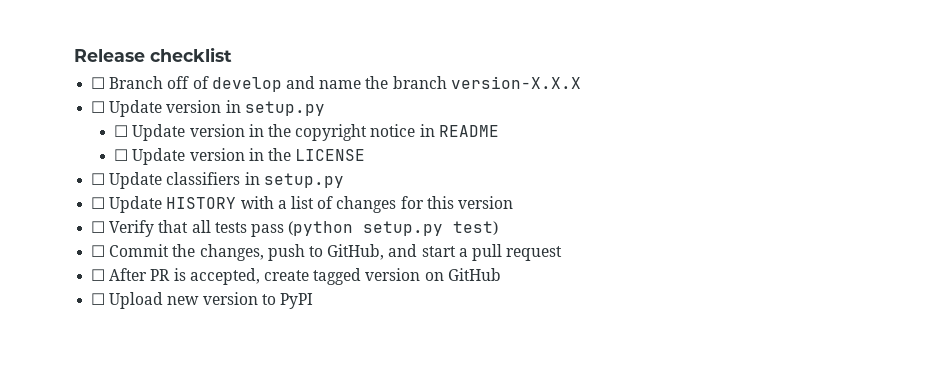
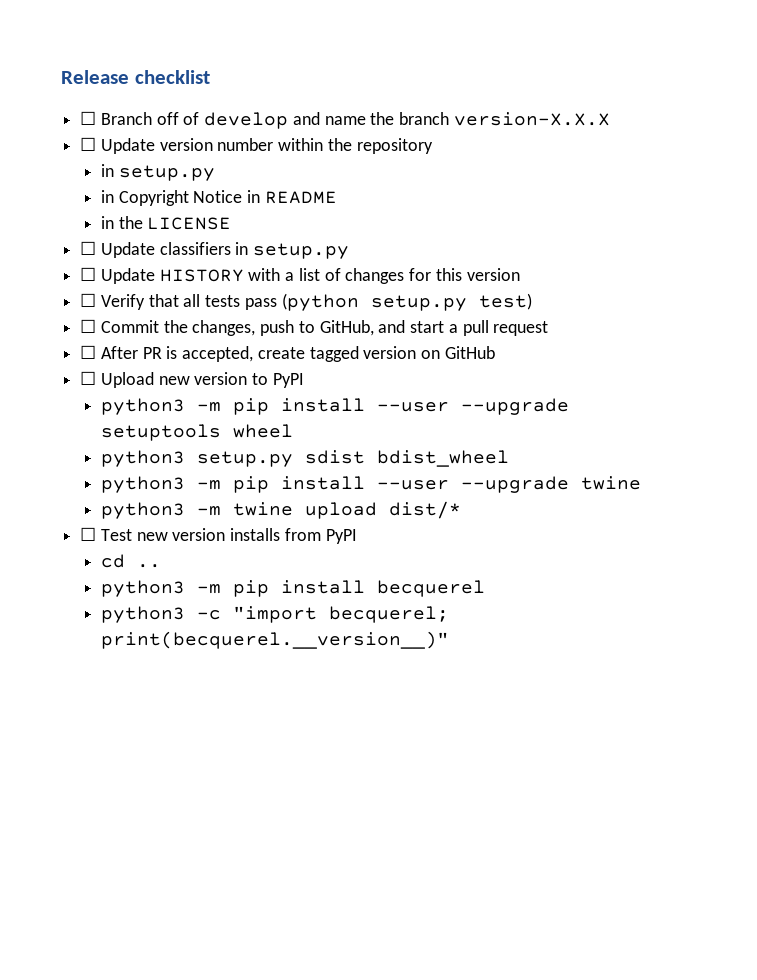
[225,100,325,116] [114,124,416,141] in setup.py // ☐ Update version in the copyright notice -> [217,138,433,154] [100,164,215,181] [100,190,243,206] number within the repository // in setup.py // in Copyright Notice
[114,148,245,165] ☐ Update version -> (337, 197) none
(313, 301) none -> [100,398,569,415] [100,424,293,441] [100,450,509,467] [100,476,641,493] [100,501,461,519] [80,527,357,544] [100,554,161,568] [100,580,485,597] [100,606,449,623] [100,631,449,649] // python3 -m pip install --user --upgrade setuptools wheel // python3 setup.py sdist bdist_wheel // python3 -m pip install --user --upgrade twine // python3 -m twine upload dist/* // ☐ Test new version installs from PyPI // cd .. // python3 -m pip install becquerel // python3 -c "import becquerel; print(becquerel.__version__)"

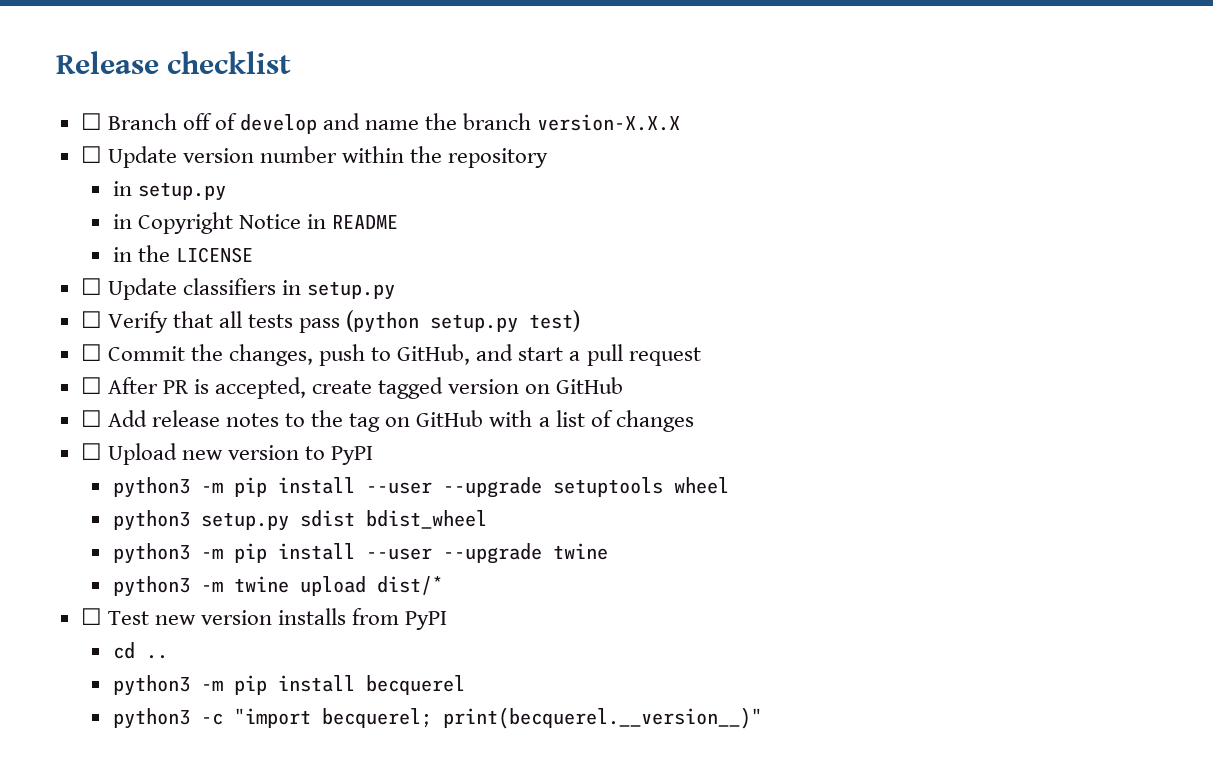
[80,267,520,284] // ☐ Update HISTORY with a list of changes for this version -> (396, 290) none
(495, 352) none -> [80,410,694,432] // ☐ Add release notes to the tag on GitHub with a list of changes

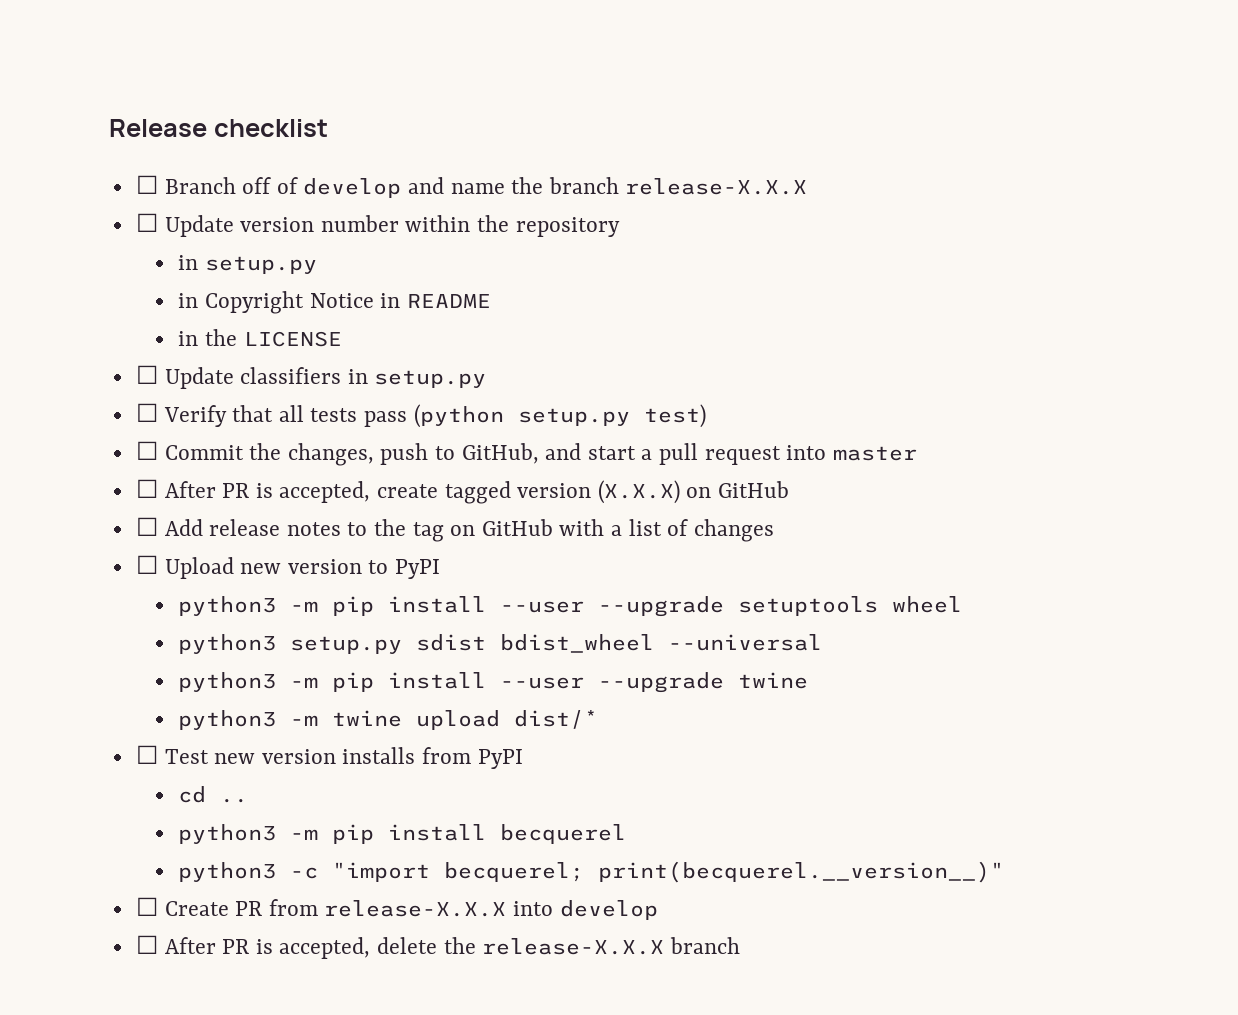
[537,114,681,131] version-X.X.X -> [625,178,808,195] release-X.X.X
(701, 356) none -> [786,445,917,461] into master
(520, 386) none -> [597,480,680,504] (X.X.X)
(487, 519) none -> [668,634,823,651] --universal
(762, 718) none -> [135,897,658,920] [135,935,740,959] // ☐ Create PR from release-X.X.X into develop // ☐ After PR is accepted, delete the release-X.X.X branch

